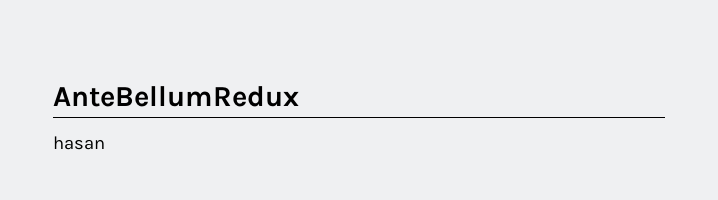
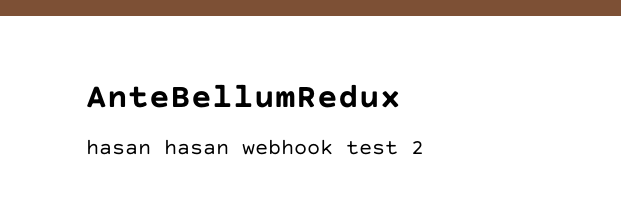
(105, 143) none -> [164,139,424,155] hasan webhook test 2

